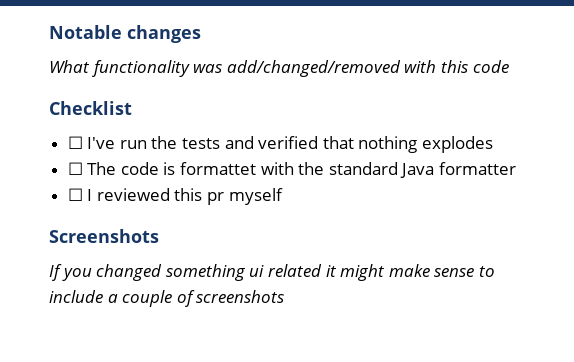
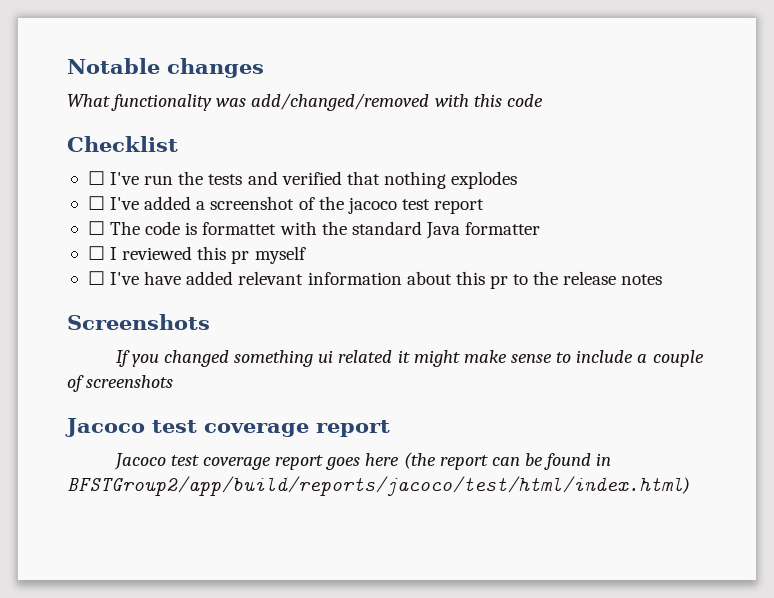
(494, 144) none -> [87,196,485,214] // ☐ I've added a screenshot of the jacoco test report
(283, 196) none -> [87,271,663,289] // ☐ I've have added relevant information about this pr to the release notes
(285, 296) none -> [65,418,390,437] [113,452,612,470] [67,476,690,496] // Jacoco test coverage report // Jacoco test coverage report goes here (the report can be found in BFSTGroup2/app/build/reports/jacoco/test/html/index.html)

